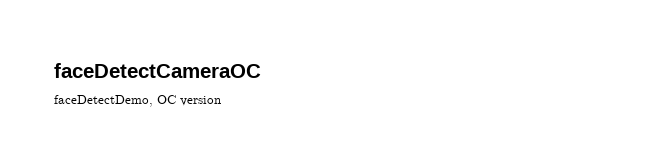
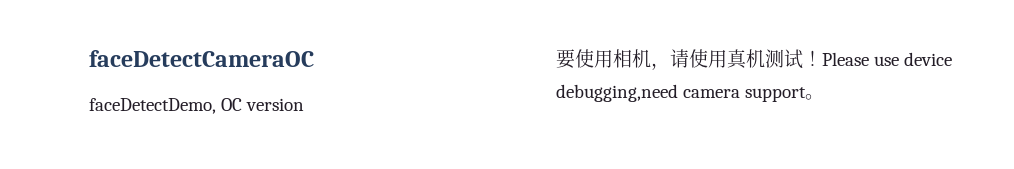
(221, 101) none -> [556,49,953,70] [556,84,825,102] // 要使用相机，请使用真机测试！Please use device debugging,need camera support。

